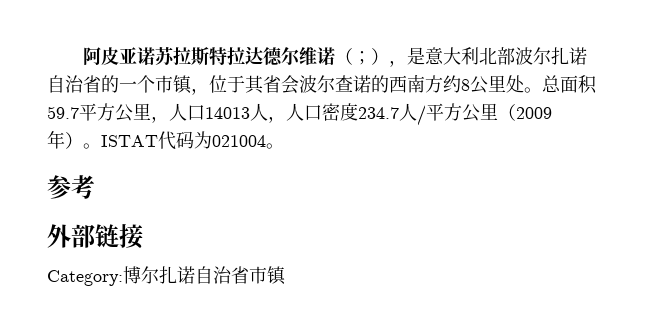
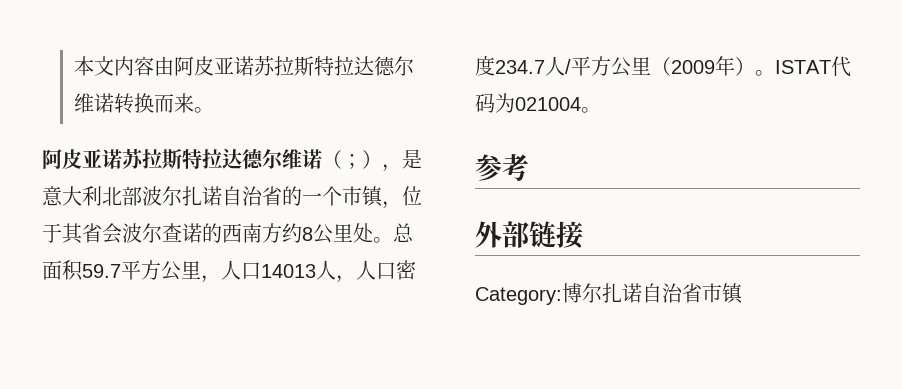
(83, 56) none -> [74,55,415,76] [74,93,215,114] 本文内容由阿皮亚诺苏拉斯特拉达德尔维诺转换而来。 //

